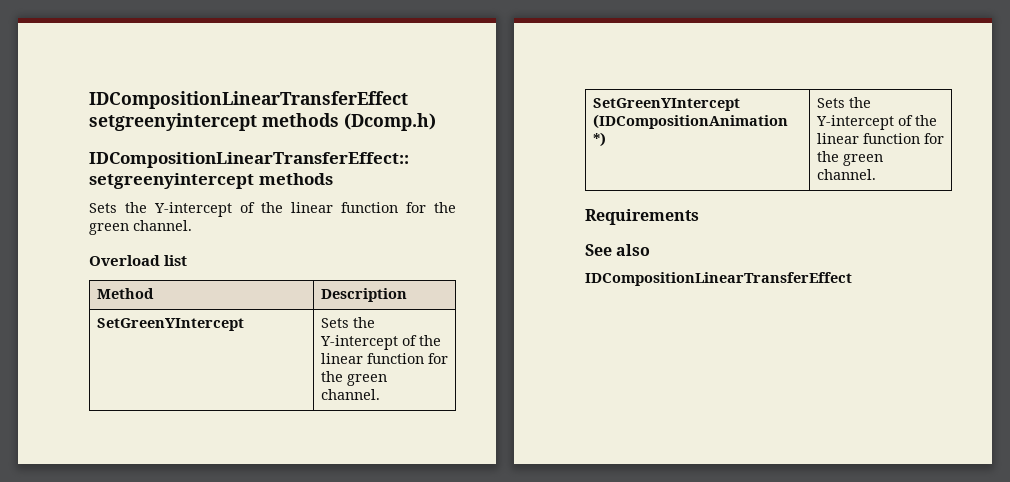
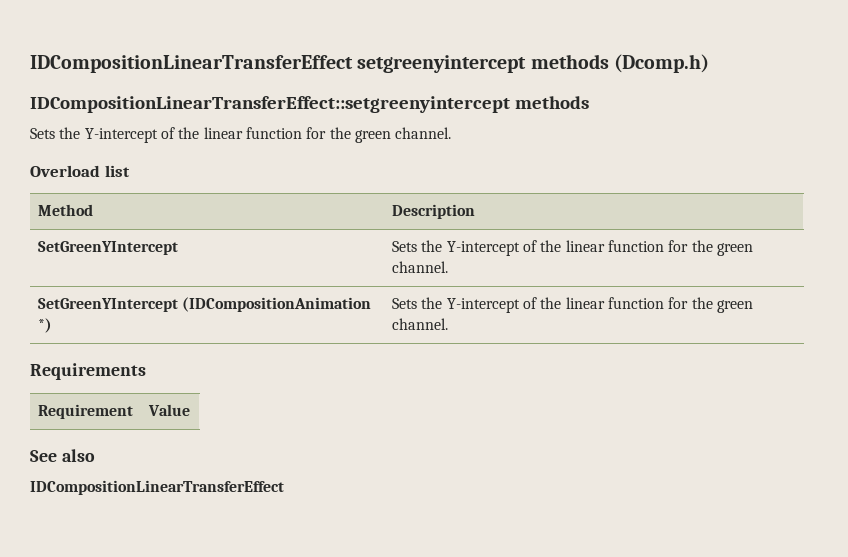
(699, 217) none -> [37,404,133,419] [147,404,190,416] // Requirement | Value

